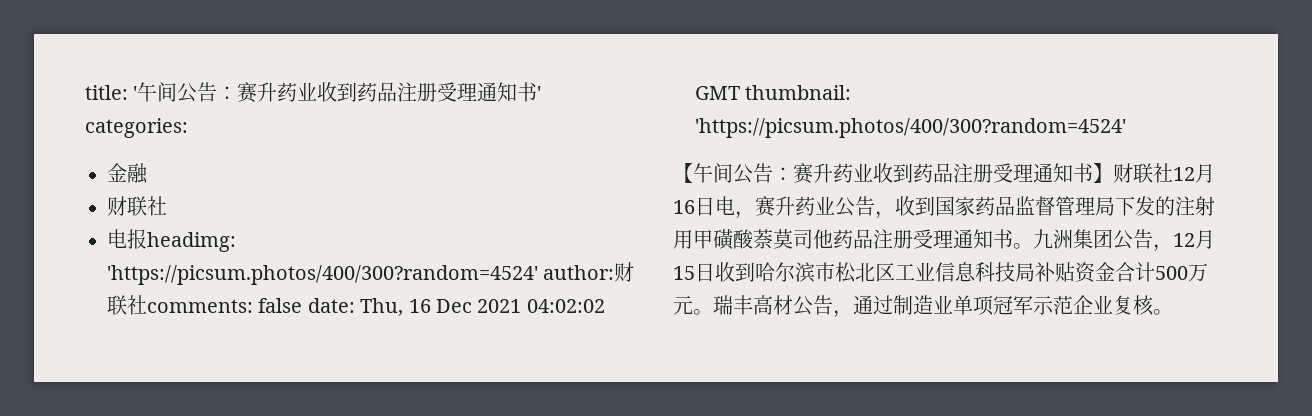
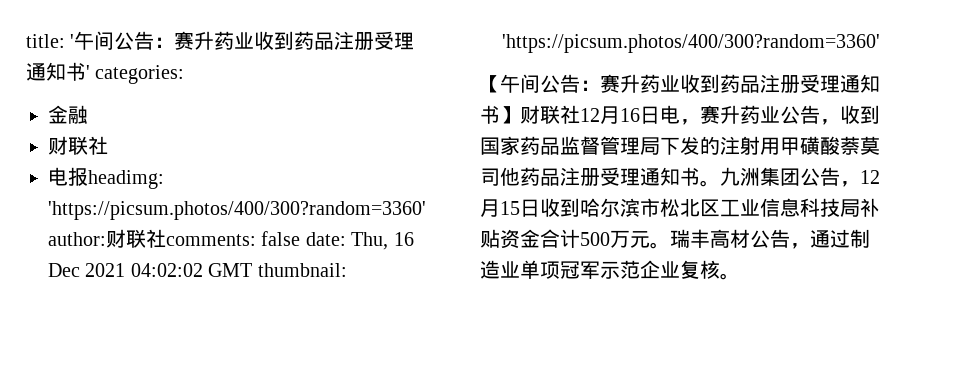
[107,265,538,285] 'https://picsum.photos/400/300?random=4524' -> [48,201,426,220] 'https://picsum.photos/400/300?random=3360'
[695,118,1126,138] 'https://picsum.photos/400/300?random=4524' -> [502,34,880,53] 'https://picsum.photos/400/300?random=3360'

